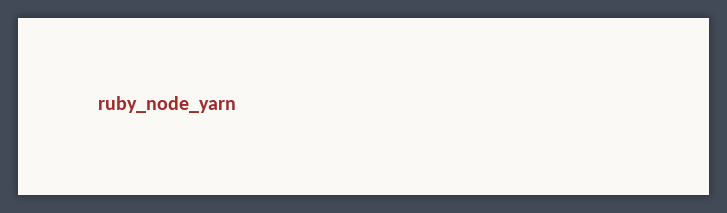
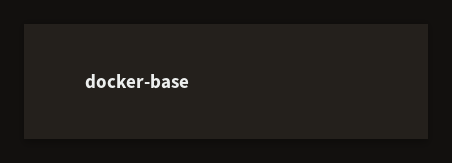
[98,96,236,113] ruby_node_yarn -> [85,74,189,89] docker-base

